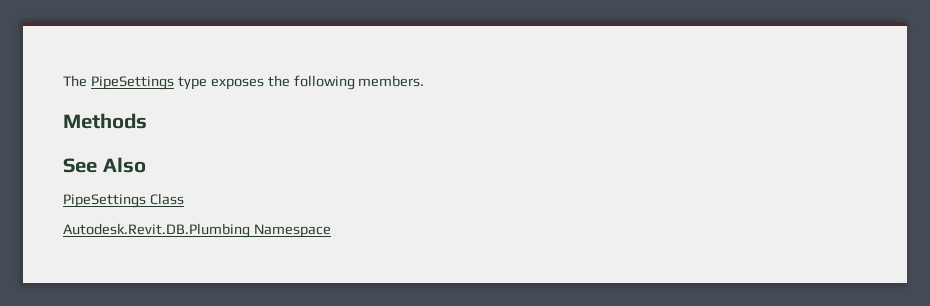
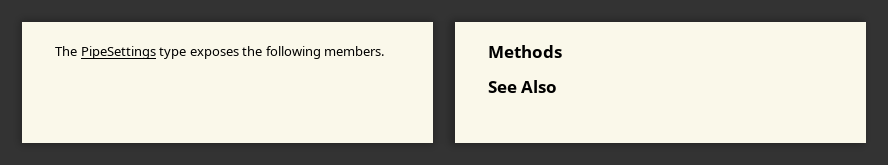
[63,193,184,208] [63,223,331,238] // PipeSettings Class // Autodesk.Revit.DB.Plumbing Namespace -> (558, 86) none

